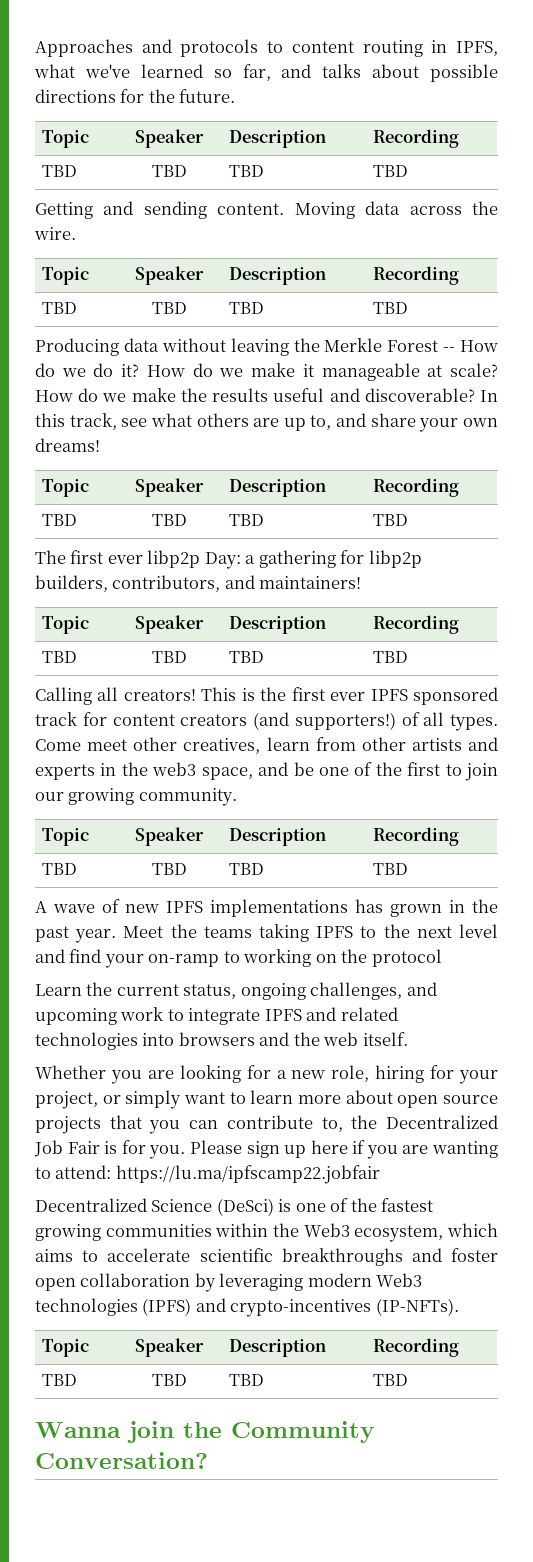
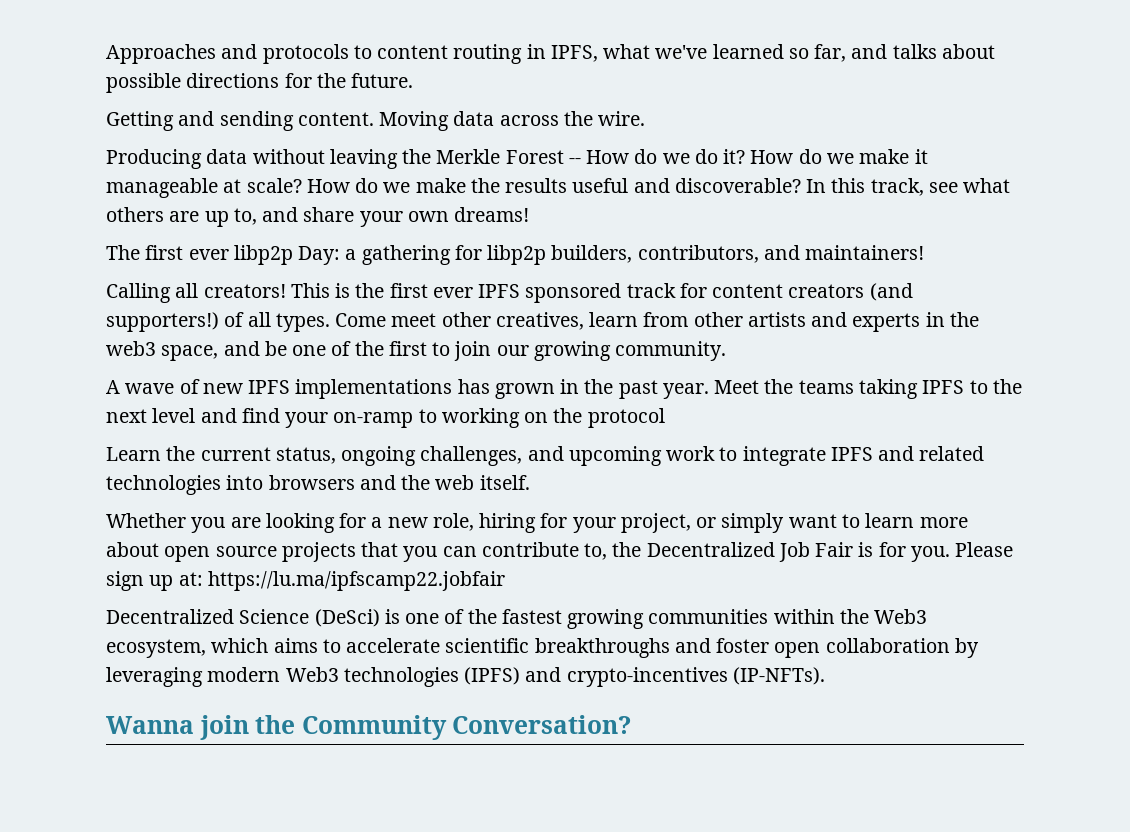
[42,130,90,148] [135,129,204,148] [229,130,327,148] [373,129,460,148] [42,165,78,177] [151,165,187,177] [229,165,265,177] [373,165,409,177] // Topic | Speaker | Description | Recording // TBD | TBD | TBD | TBD -> (414, 80) none
[42,267,90,285] [135,266,204,285] [229,267,327,285] [373,266,460,285] [42,302,78,314] [151,302,187,314] [229,302,265,314] [373,302,409,314] // Topic | Speaker | Description | Recording // TBD | TBD | TBD | TBD -> (646, 118) none
[42,479,90,497] [135,478,204,497] [229,479,327,497] [373,478,460,497] [42,514,78,526] [151,514,187,526] [229,514,265,526] [373,514,409,526] // Topic | Speaker | Description | Recording // TBD | TBD | TBD | TBD -> (530, 214) none
[42,616,90,634] [135,615,204,634] [229,616,327,634] [373,615,460,634] [42,651,78,663] [151,651,187,663] [229,651,265,663] [373,651,409,663] // Topic | Speaker | Description | Recording // TBD | TBD | TBD | TBD -> (925, 252) none
[42,828,90,846] [135,827,204,846] [229,828,327,846] [373,827,460,846] [42,863,78,875] [151,863,187,875] [229,863,265,875] [373,863,409,875] // Topic | Speaker | Description | Recording // TBD | TBD | TBD | TBD -> (727, 351) none
[310,1140,498,1159] [35,1165,112,1179] here if you are wanting to attend: -> [178,572,203,586] at:
[42,1339,90,1357] [135,1338,204,1357] [229,1339,327,1357] [373,1338,460,1357] [42,1374,78,1386] [151,1374,187,1386] [229,1374,265,1386] [373,1374,409,1386] // Topic | Speaker | Description | Recording // TBD | TBD | TBD | TBD -> (825, 676) none

